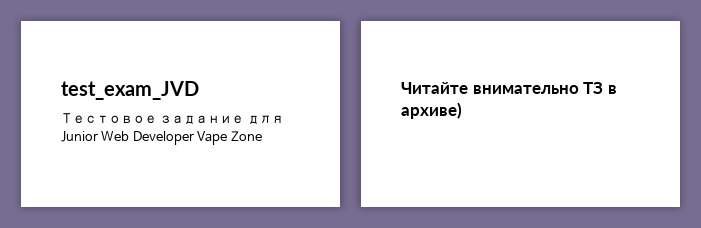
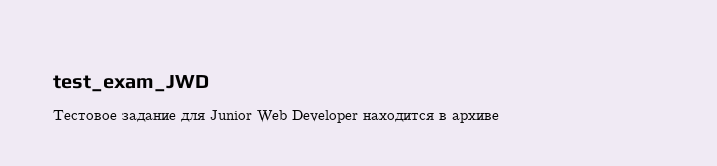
[61,81,199,100] test_exam_JVD -> [53,75,209,92] test_exam_JWD
[197,131,262,145] [401,82,617,94] [401,102,462,119] Vape Zone // Читайте внимательно ТЗ в архиве) -> [363,113,499,123] находится в архиве

